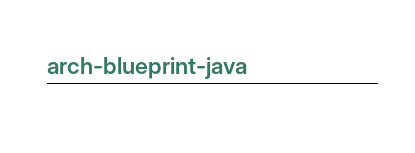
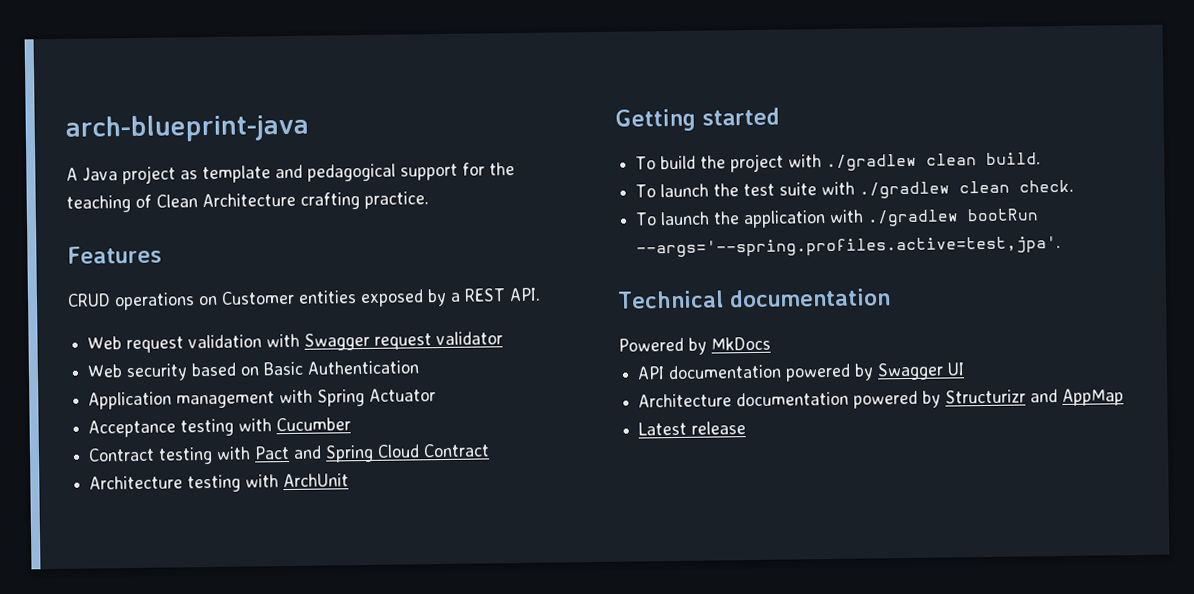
(247, 68) none -> [66,162,515,185] [66,191,429,213] [67,245,162,264] [67,287,541,311] [87,331,504,354] [87,360,420,382] [88,388,437,410] [88,417,352,438] [88,443,491,465] [89,473,350,493] [615,107,780,132] [635,152,1042,173] [635,179,1075,199] [635,208,1040,229] [636,235,1062,258] [617,288,891,309] [618,336,771,355] [637,362,966,382] [638,388,1125,409] [638,421,747,436] // A Java project as template and pedagogical support for the teaching of Clean Architecture crafting practice. // Features // CRUD operations on Customer entities exposed by a REST API. // Web request validation with Swagger request validator // Web security based on Basic Authentication // Application management with Spring Actuator // Acceptance testing with Cucumber // Contract testing with Pact and Spring Cloud Contract // Architecture testing with ArchUnit // Getting started // To build the project with ./gradlew clean build. // To launch the test suite with ./gradlew clean check. // To launch the application with ./gradlew bootRun --args='--spring.profiles.active=test,jpa'. // Technical documentation // Powered by MkDocs // API documentation powered by Swagger UI // Architecture documentation powered by Structurizr and AppMap // Latest release

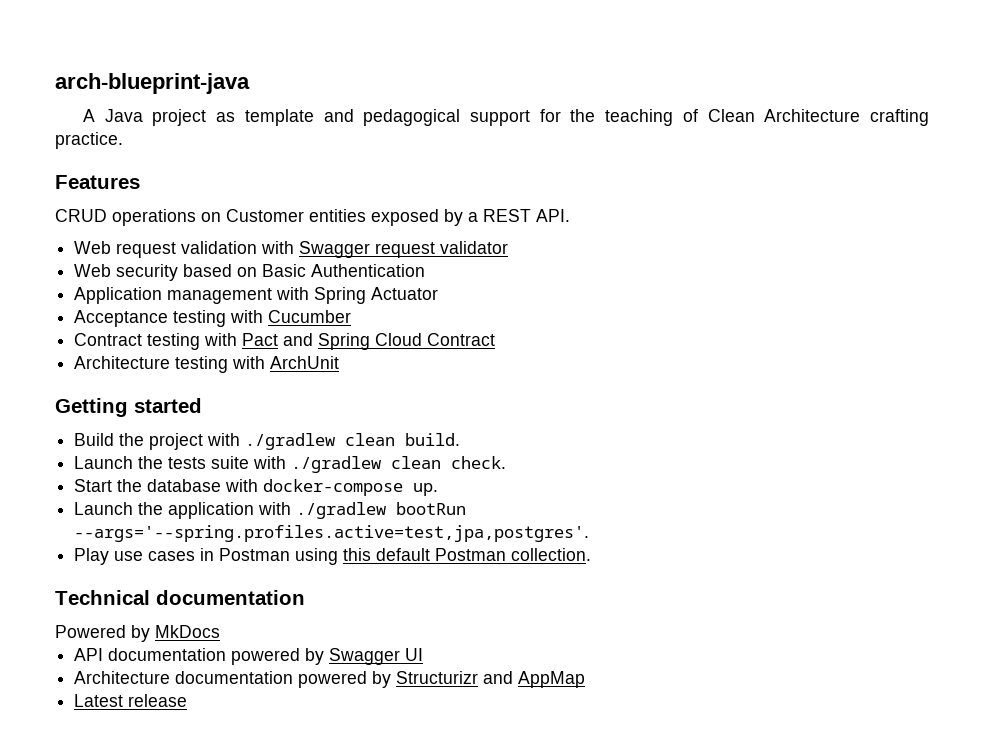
[635,155,697,170] To build -> [74,433,115,446] Build
[635,183,776,198] To launch the test -> [74,456,207,469] Launch the tests
[635,211,711,226] To launch -> [74,479,439,496] [74,502,134,515] Start the database with docker-compose up. // Launch
[636,235,1062,258] --args='--spring.profiles.active=test,jpa'. -> [74,525,590,542] [74,548,592,565] --args='--spring.profiles.active=test,jpa,postgres'. // Play use cases in Postman using this default Postman collection.

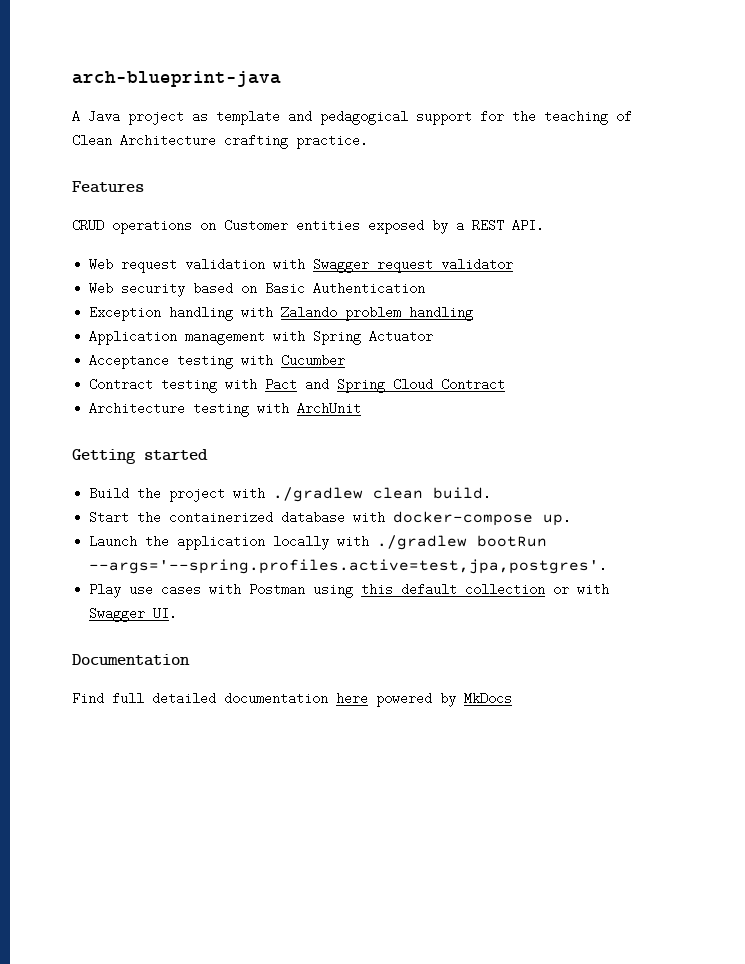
(426, 270) none -> [89,306,474,321] // Exception handling with Zalando problem handling
[74,456,507,473] // Launch the tests suite with ./gradlew clean check. -> (492, 493) none
(143, 485) none -> [169,511,274,524] containerized
(255, 510) none -> [273,535,330,550] locally
[200,548,215,561] in -> [209,584,242,594] with
[435,548,592,561] [55,590,305,605] [55,625,126,638] Postman collection. // Technical documentation // Powered -> [465,583,610,596] [89,607,178,622] [72,654,190,666] [72,692,432,707] collection or with Swagger UI. // Documentation // Find full detailed documentation here powered
[74,648,424,665] [74,671,586,688] [74,694,188,707] // API documentation powered by Swagger UI // Architecture documentation powered by Structurizr and AppMap // Latest release -> (512, 698) none

